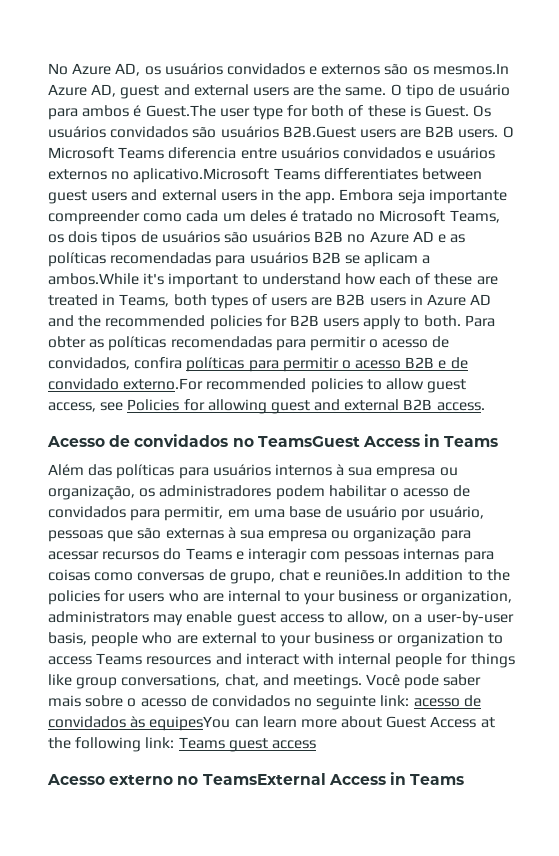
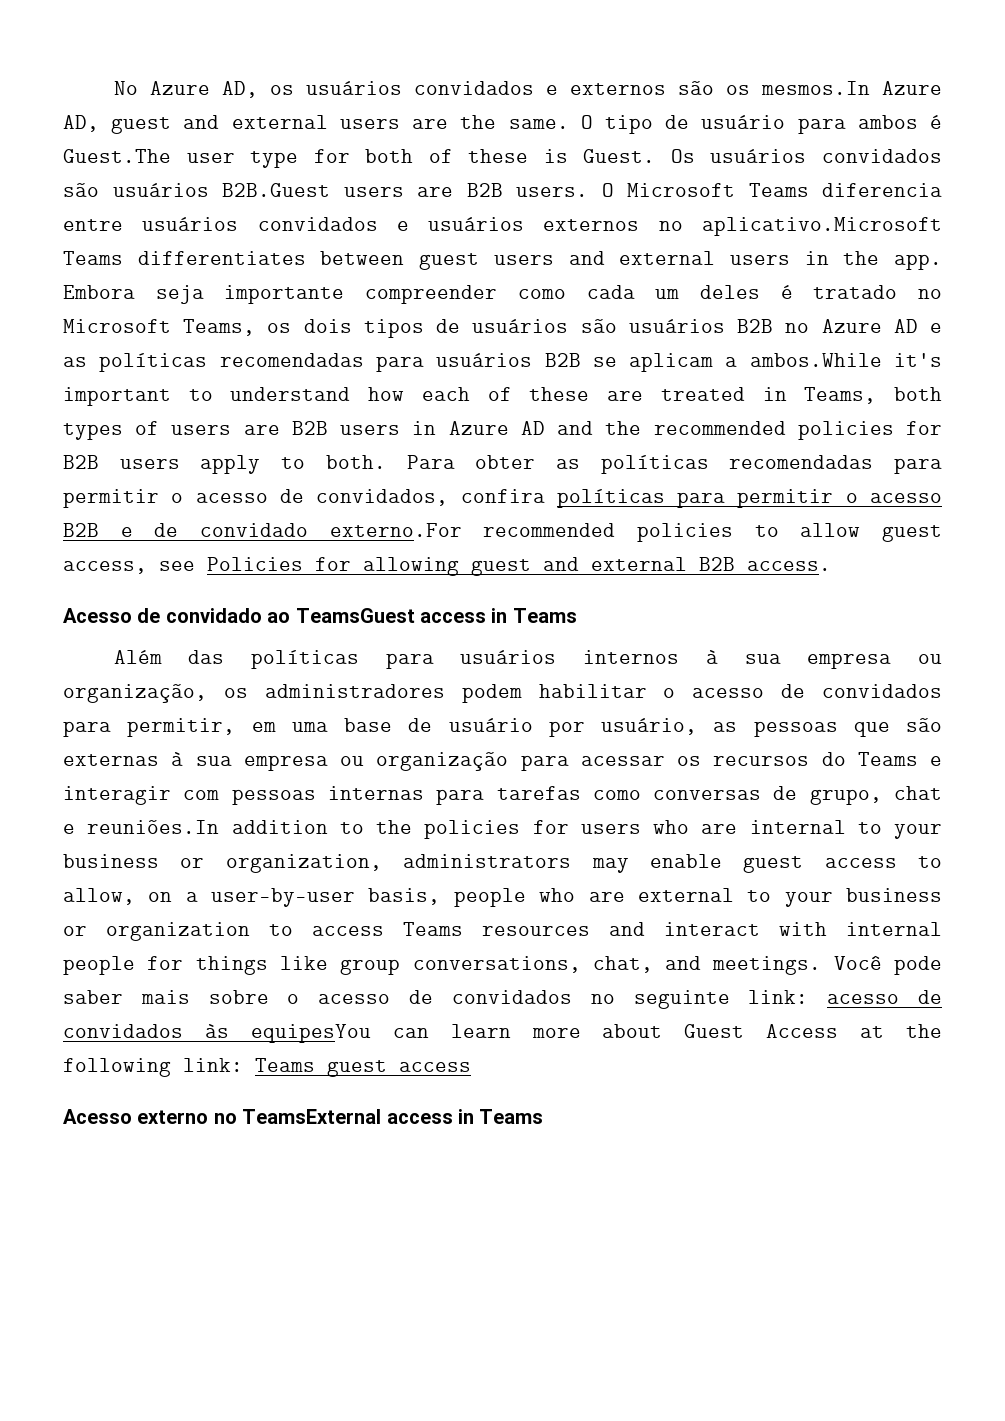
[134,434,420,447] convidados no TeamsGuest Access -> [165,608,486,623] convidado ao TeamsGuest access
(484, 512) none -> [713,722,738,732] as
(99, 555) none -> [677,756,701,766] os
[48,569,90,581] coisas -> [496,786,581,800] tarefas
[328,774,386,785] Access -> [386,1113,453,1124] access

